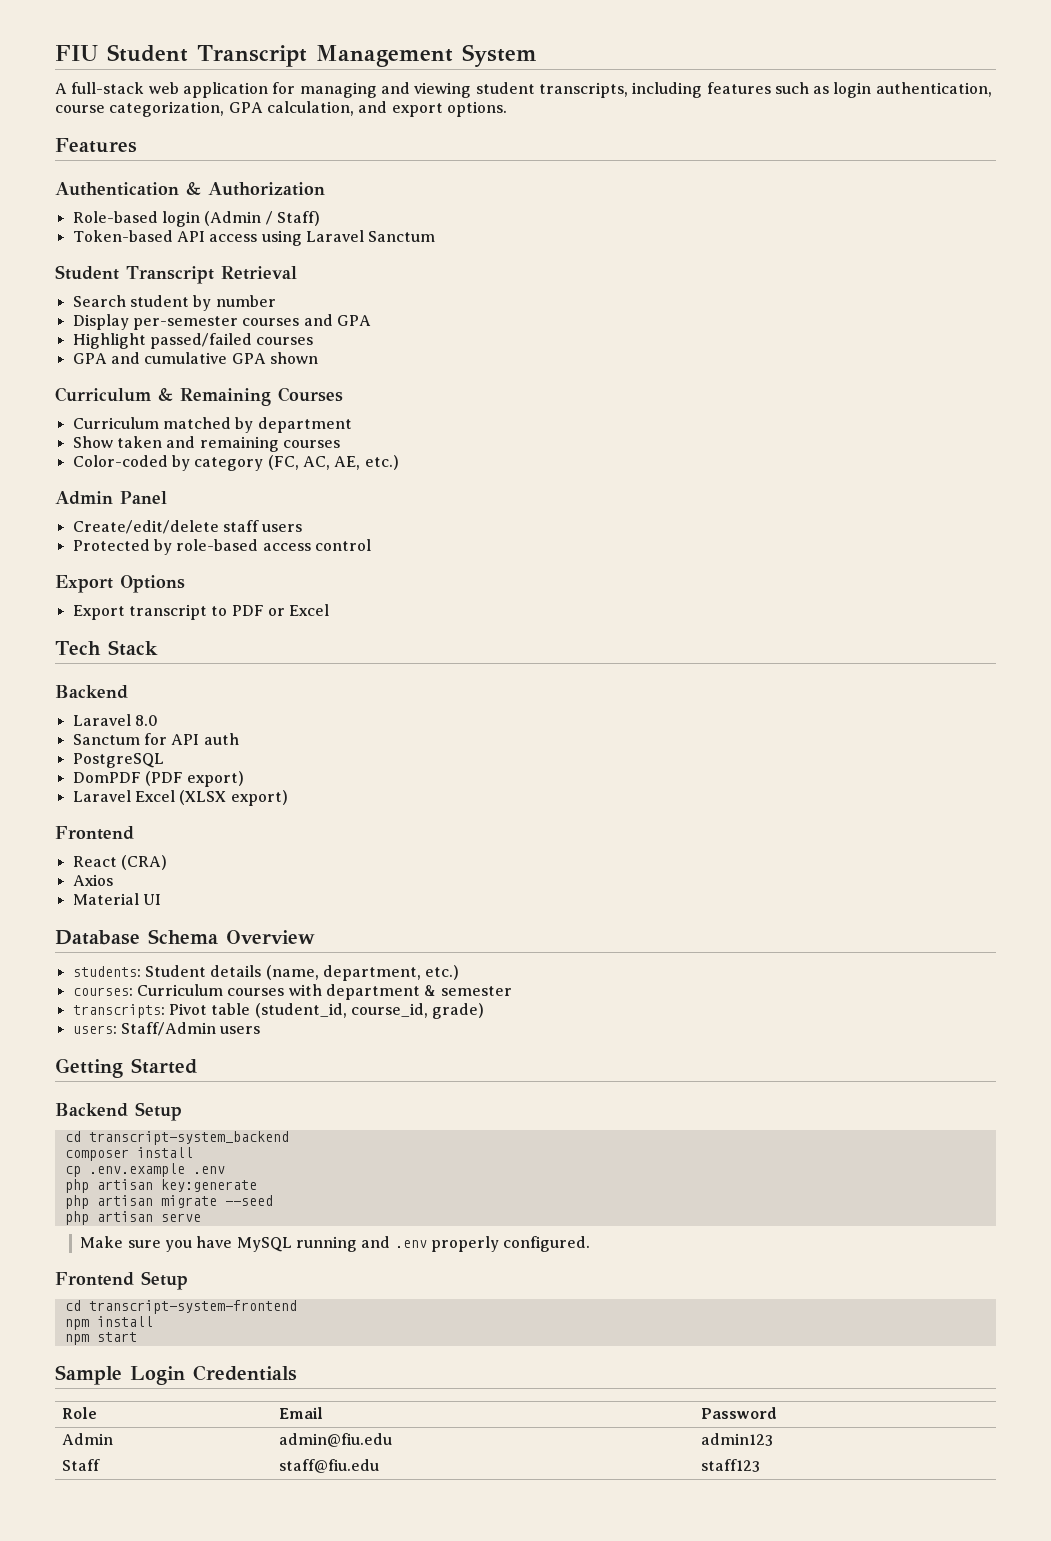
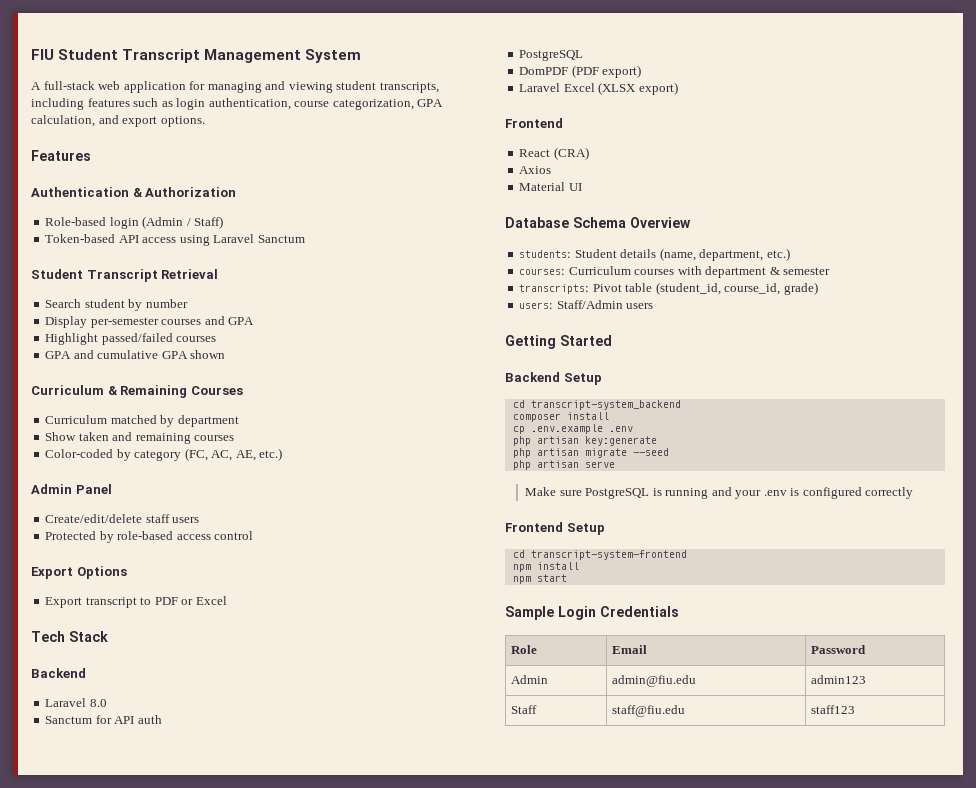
[164,1236,591,1252] you have MySQL running and .env properly configured. -> [585,487,914,499] PostgreSQL is running and your .env is configured correctly

